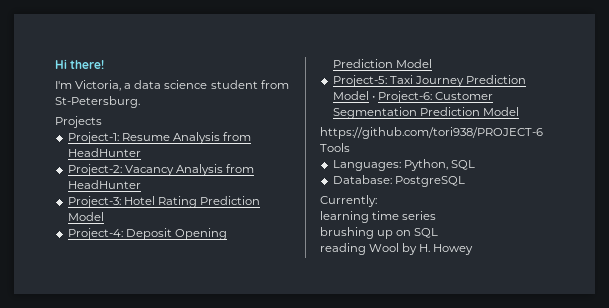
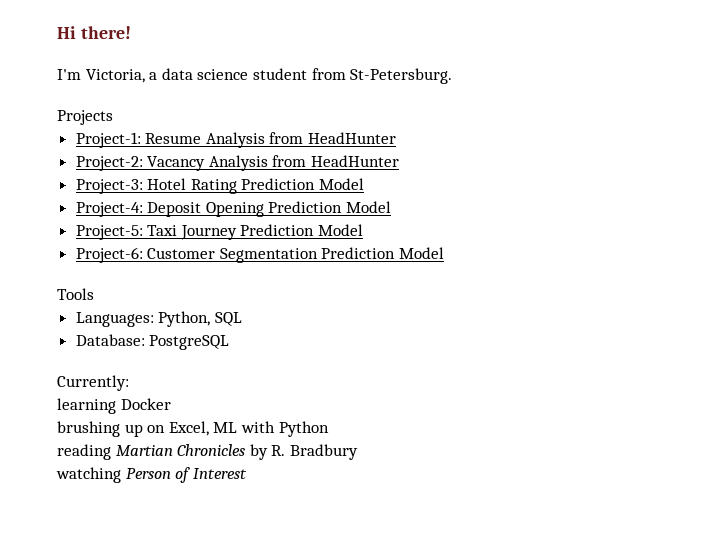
[371,96,375,100] • -> (364, 230) //
[320,127,543,139] https://github.com/tori938/PROJECT-6 -> (445, 253) none
[372,211,437,220] time series -> [120,398,171,410] Docker
[414,228,439,238] [320,243,474,255] SQL // reading Wool by H. Howey -> [168,421,329,437] [57,444,358,460] [56,467,247,483] Excel, ML with Python // reading Martian Chronicles by R. Bradbury // watching Person of Interest

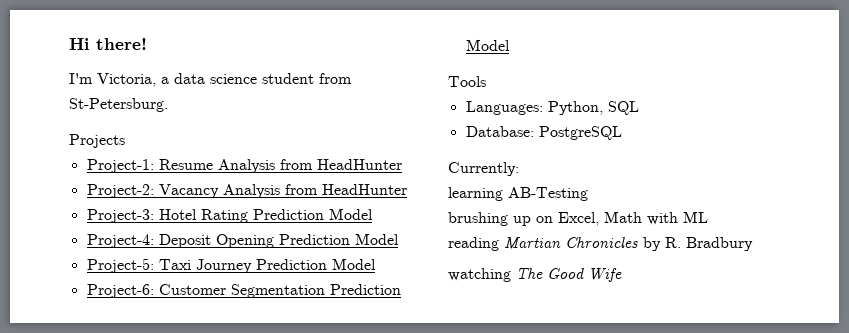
[120,398,171,410] Docker -> [508,187,588,201] AB-Testing
(209, 428) none -> [604,211,678,225] Math with
[240,421,329,437] with Python -> (708, 217) none
[125,467,247,483] Person of Interest -> [516,268,622,282] The Good Wife

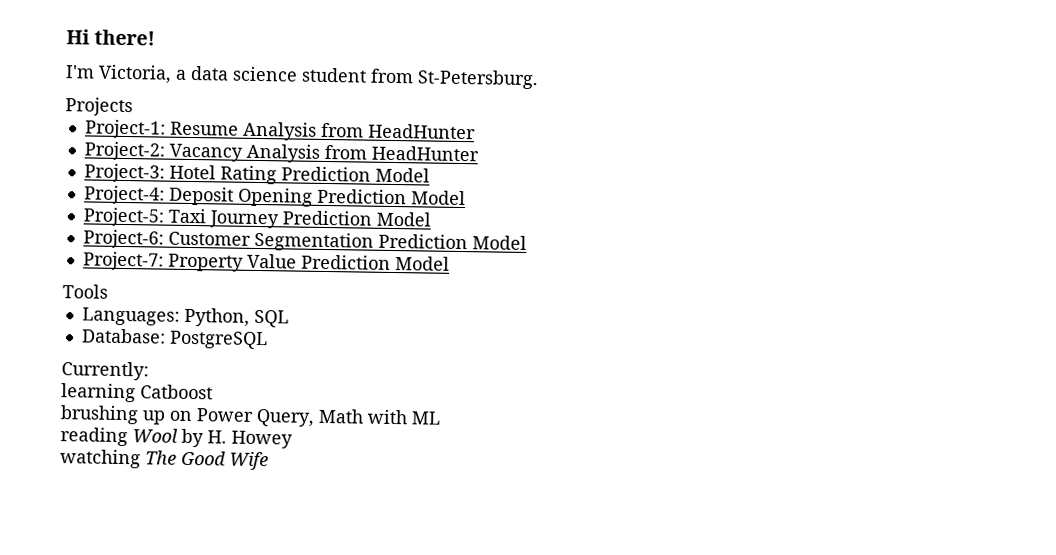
(510, 45) none -> [82,251,450,272] // Project-7: Property Value Prediction Model
[508,187,588,201] AB-Testing -> [140,384,213,400] Catboost
[558,212,599,226] Excel, -> [196,408,315,427] Power Query,
[504,237,753,251] Martian Chronicles by R. Bradbury -> [132,428,293,449] Wool by H. Howey

